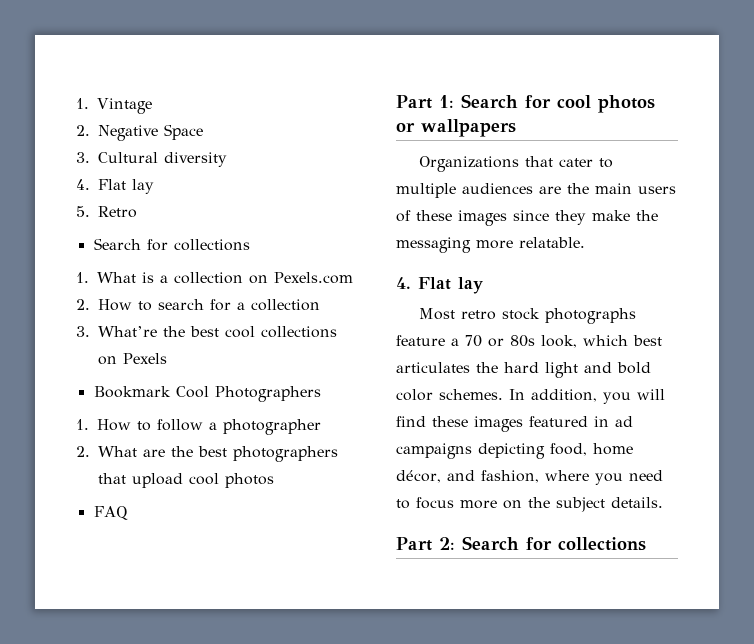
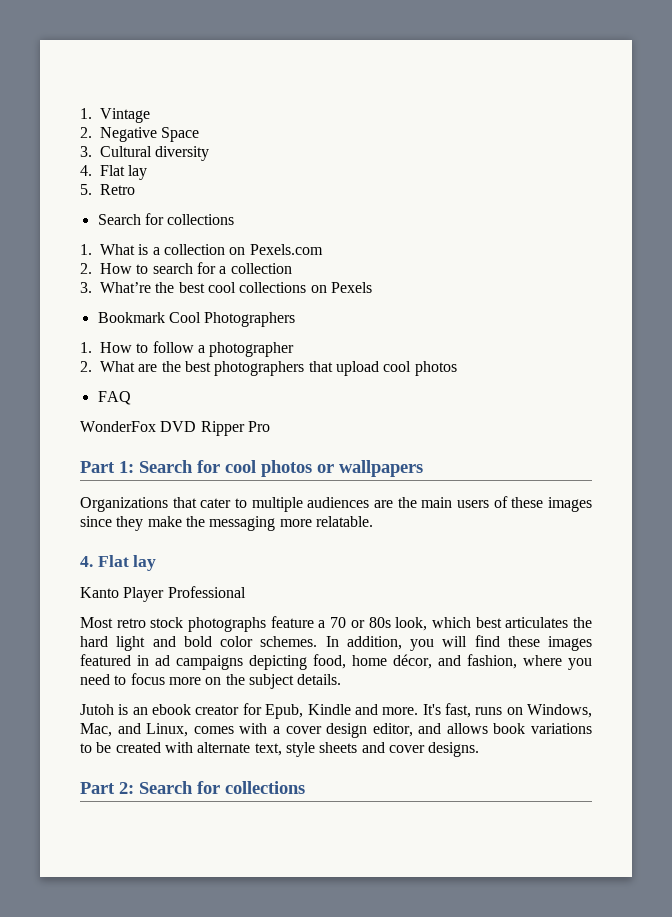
(128, 513) none -> [80,421,270,436] // WonderFox DVD Ripper Pro
(483, 285) none -> [80,586,246,602] // Kanto Player Professional
(663, 502) none -> [80,703,592,719] [80,723,592,738] [80,742,480,757] // Jutoh is an ebook creator for Epub, Kindle and more. It's fast, runs on Windows, Mac, and Linux, comes with a cover design editor, and allows book variations to be created with alternate text, style sheets and cover designs.

